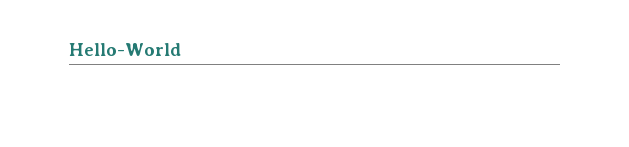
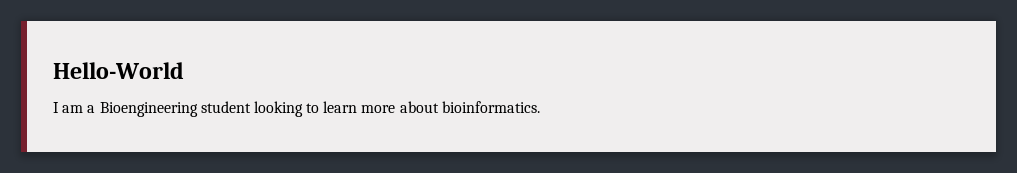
(181, 49) none -> [53,101,540,117] // I am a Bioengineering student looking to learn more about bioinformatics.

